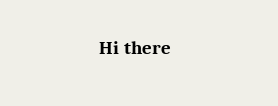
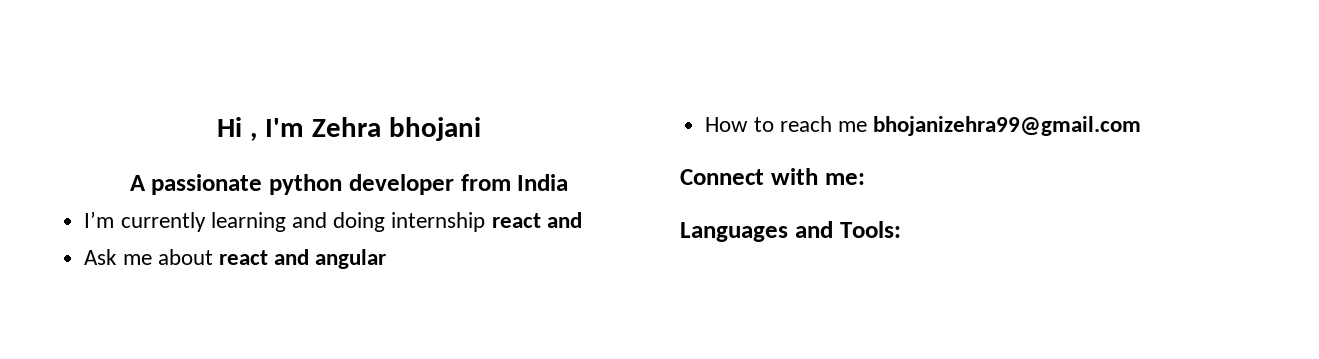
[123,41,171,54] there -> [250,117,481,141] [129,174,569,195] [84,211,582,232] [84,249,387,269] [705,116,1142,136] [680,168,865,185] [680,221,901,242] , I'm Zehra bhojani // A passionate python developer from India // I’m currently learning and doing internship react and // Ask me about react and angular // How to reach me bhojanizehra99@gmail.com // Connect with me: // Languages and Tools:

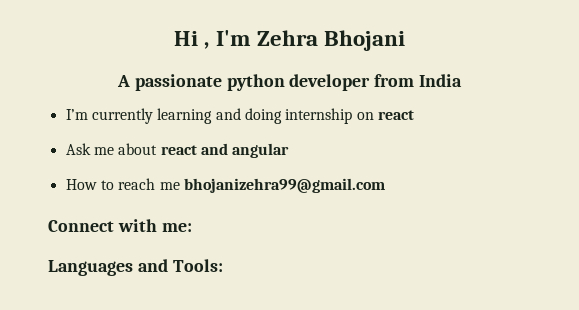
[388,117,481,141] bhojani -> [323,30,405,51] Bhojani
[491,212,582,228] react and -> [356,110,414,120] on react

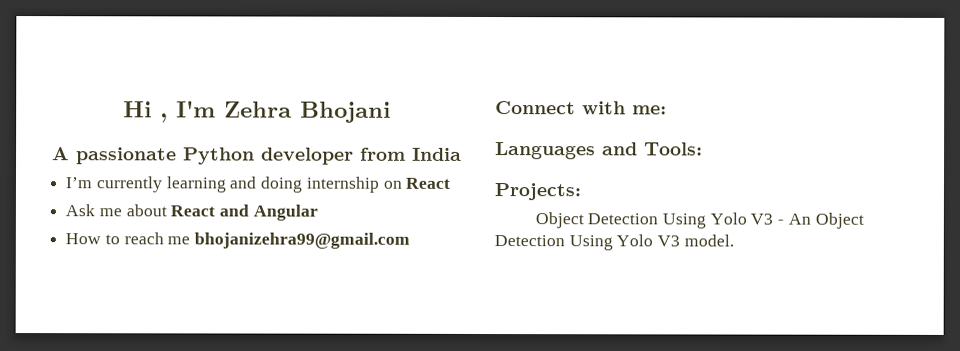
[226,74,285,91] python -> [182,147,255,165] Python
[377,110,414,120] react -> [405,177,451,189] React
[160,143,290,158] react and angular -> [170,204,318,221] React and Angular
(223, 265) none -> [494,183,581,201] [534,212,864,229] [494,234,734,251] // Projects: // Object Detection Using Yolo V3 - An Object Detection Using Yolo V3 model.

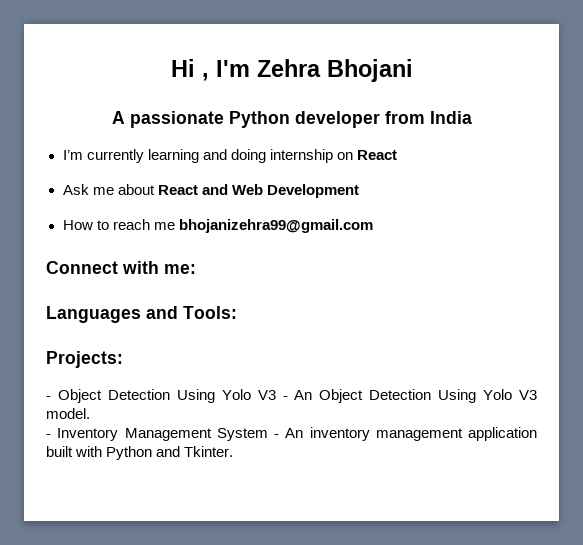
[252,204,318,221] Angular -> [231,184,359,198] Web Development
(581, 192) none -> [46,396,51,400] -
(734, 240) none -> [46,427,537,441] [46,446,234,460] // - Inventory Management System - An inventory management application built with Python and Tkinter.

